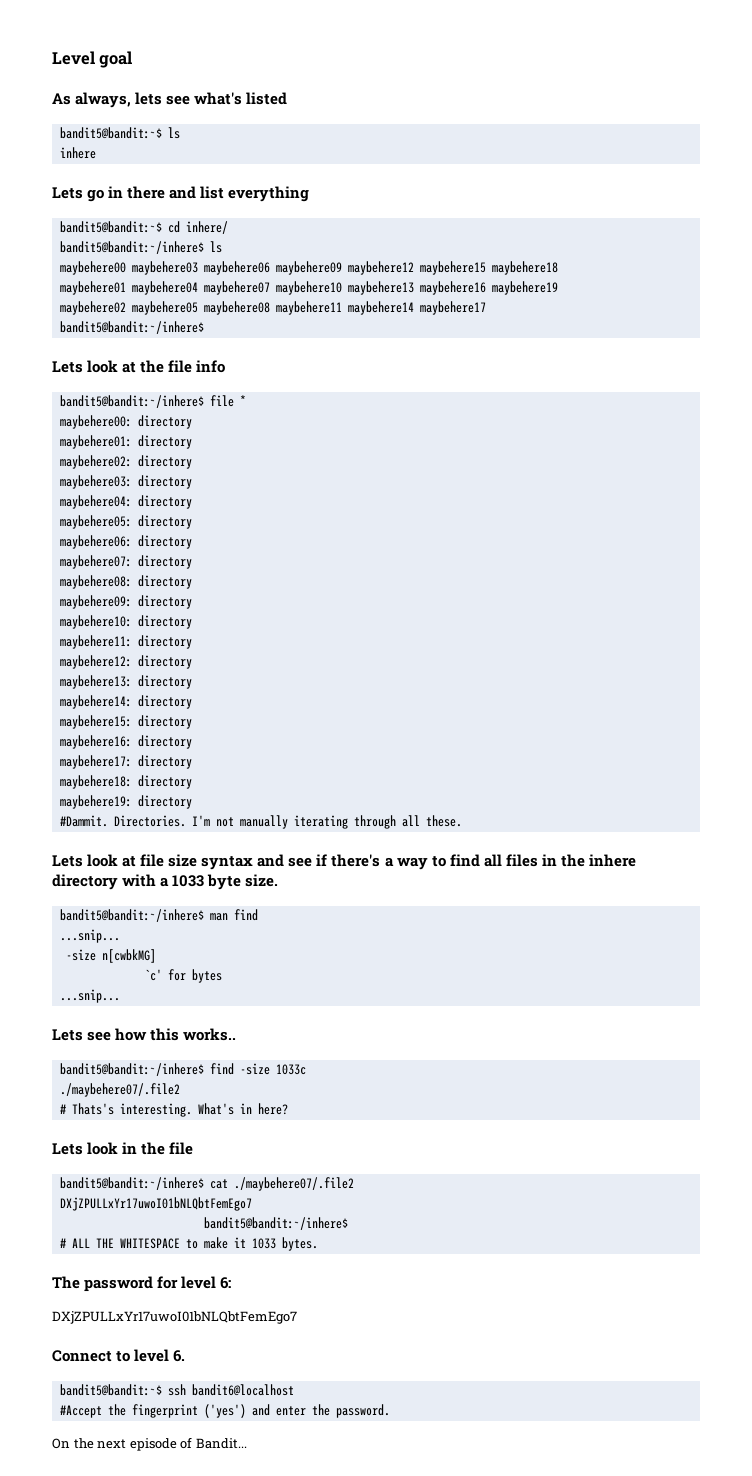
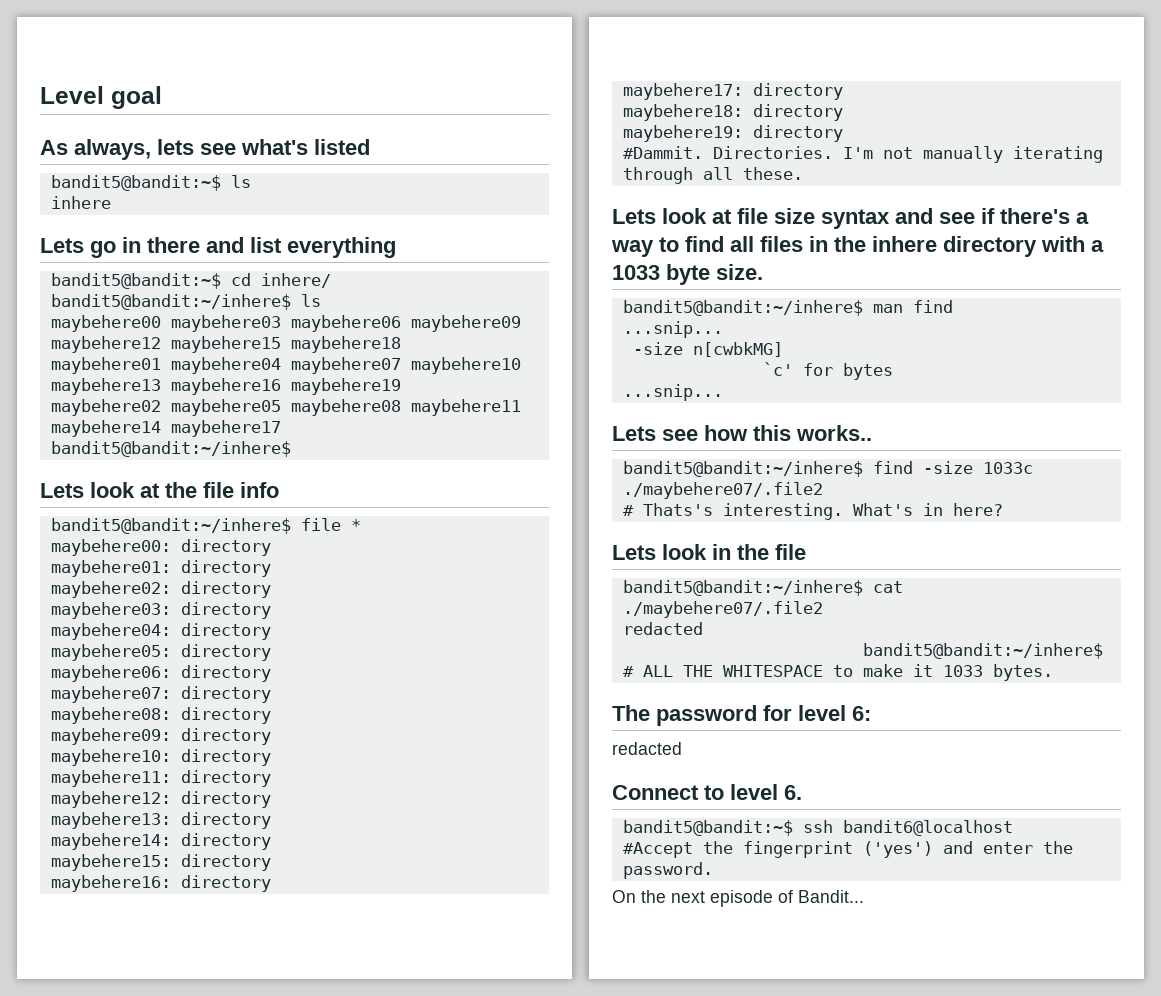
[59,1197,252,1211] DXjZPULLxYr17uwoI01bNLQbtFemEgo7 -> [622,622,703,635] redacted
[52,1311,297,1324] DXjZPULLxYr17uwoI01bNLQbtFemEgo7 -> [612,742,682,755] redacted

